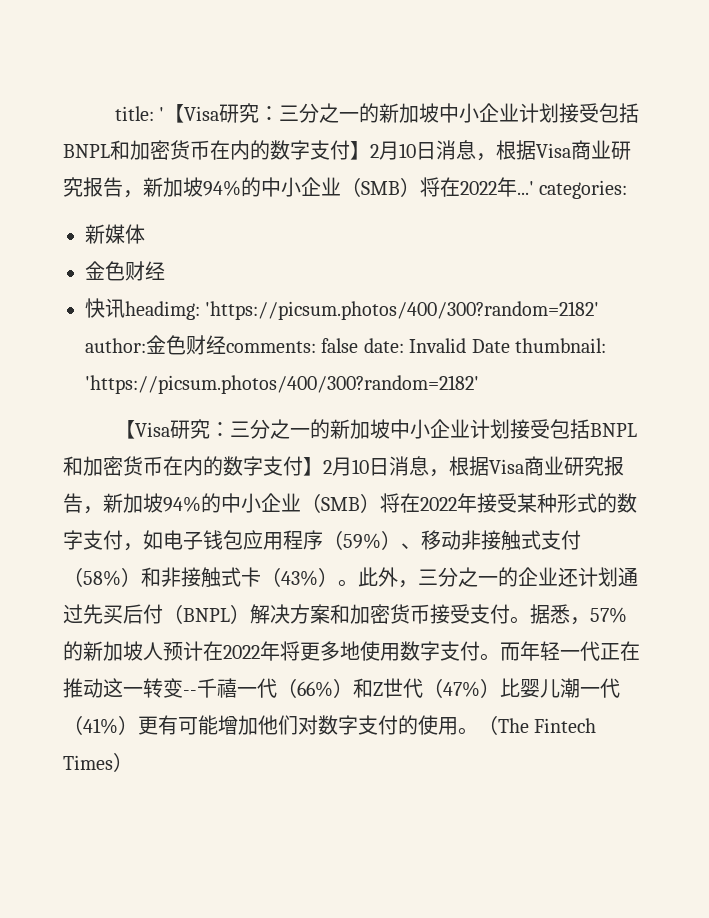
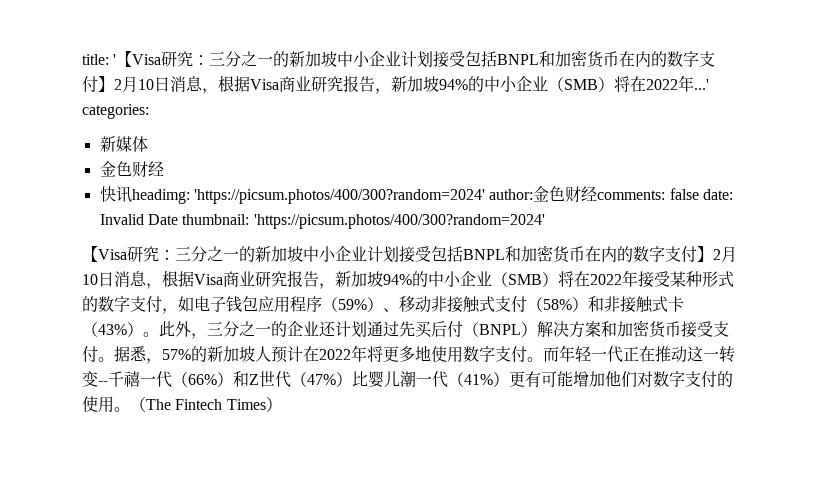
[205,301,600,320] 'https://picsum.photos/400/300?random=2182' -> [193,189,485,204] 'https://picsum.photos/400/300?random=2024'
[85,375,479,394] 'https://picsum.photos/400/300?random=2182' -> [253,214,545,229] 'https://picsum.photos/400/300?random=2024'

